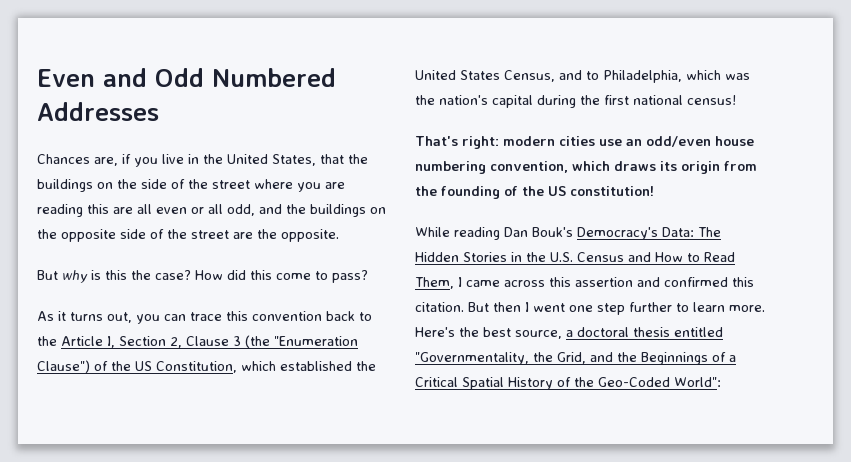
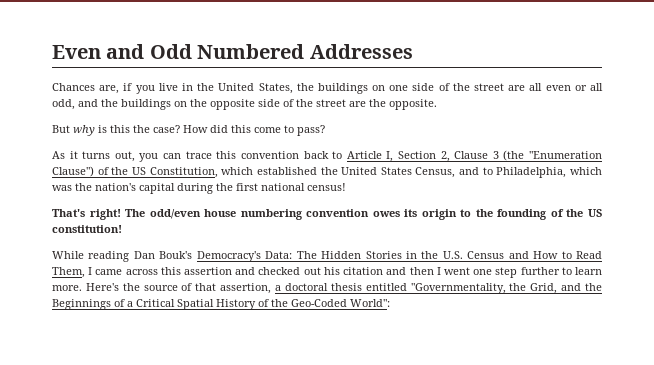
[320,154,368,164] [37,179,345,192] [37,204,109,217] that the buildings on the side of the street where you are reading this -> [296,83,505,94] the buildings on one side of the street
[37,336,57,346] the -> (343, 155) none
[462,136,754,149] [415,161,656,174] right: modern cities use an odd/even house numbering convention, which draws -> [89,209,400,220] right! The odd/even house numbering convention owes
[724,161,757,171] from -> [460,209,472,217] to
[664,277,754,287] [415,302,489,312] confirmed this citation. But -> [258,267,407,275] checked out his citation and
[483,327,562,339] best source, -> [143,283,272,294] source of that assertion,

